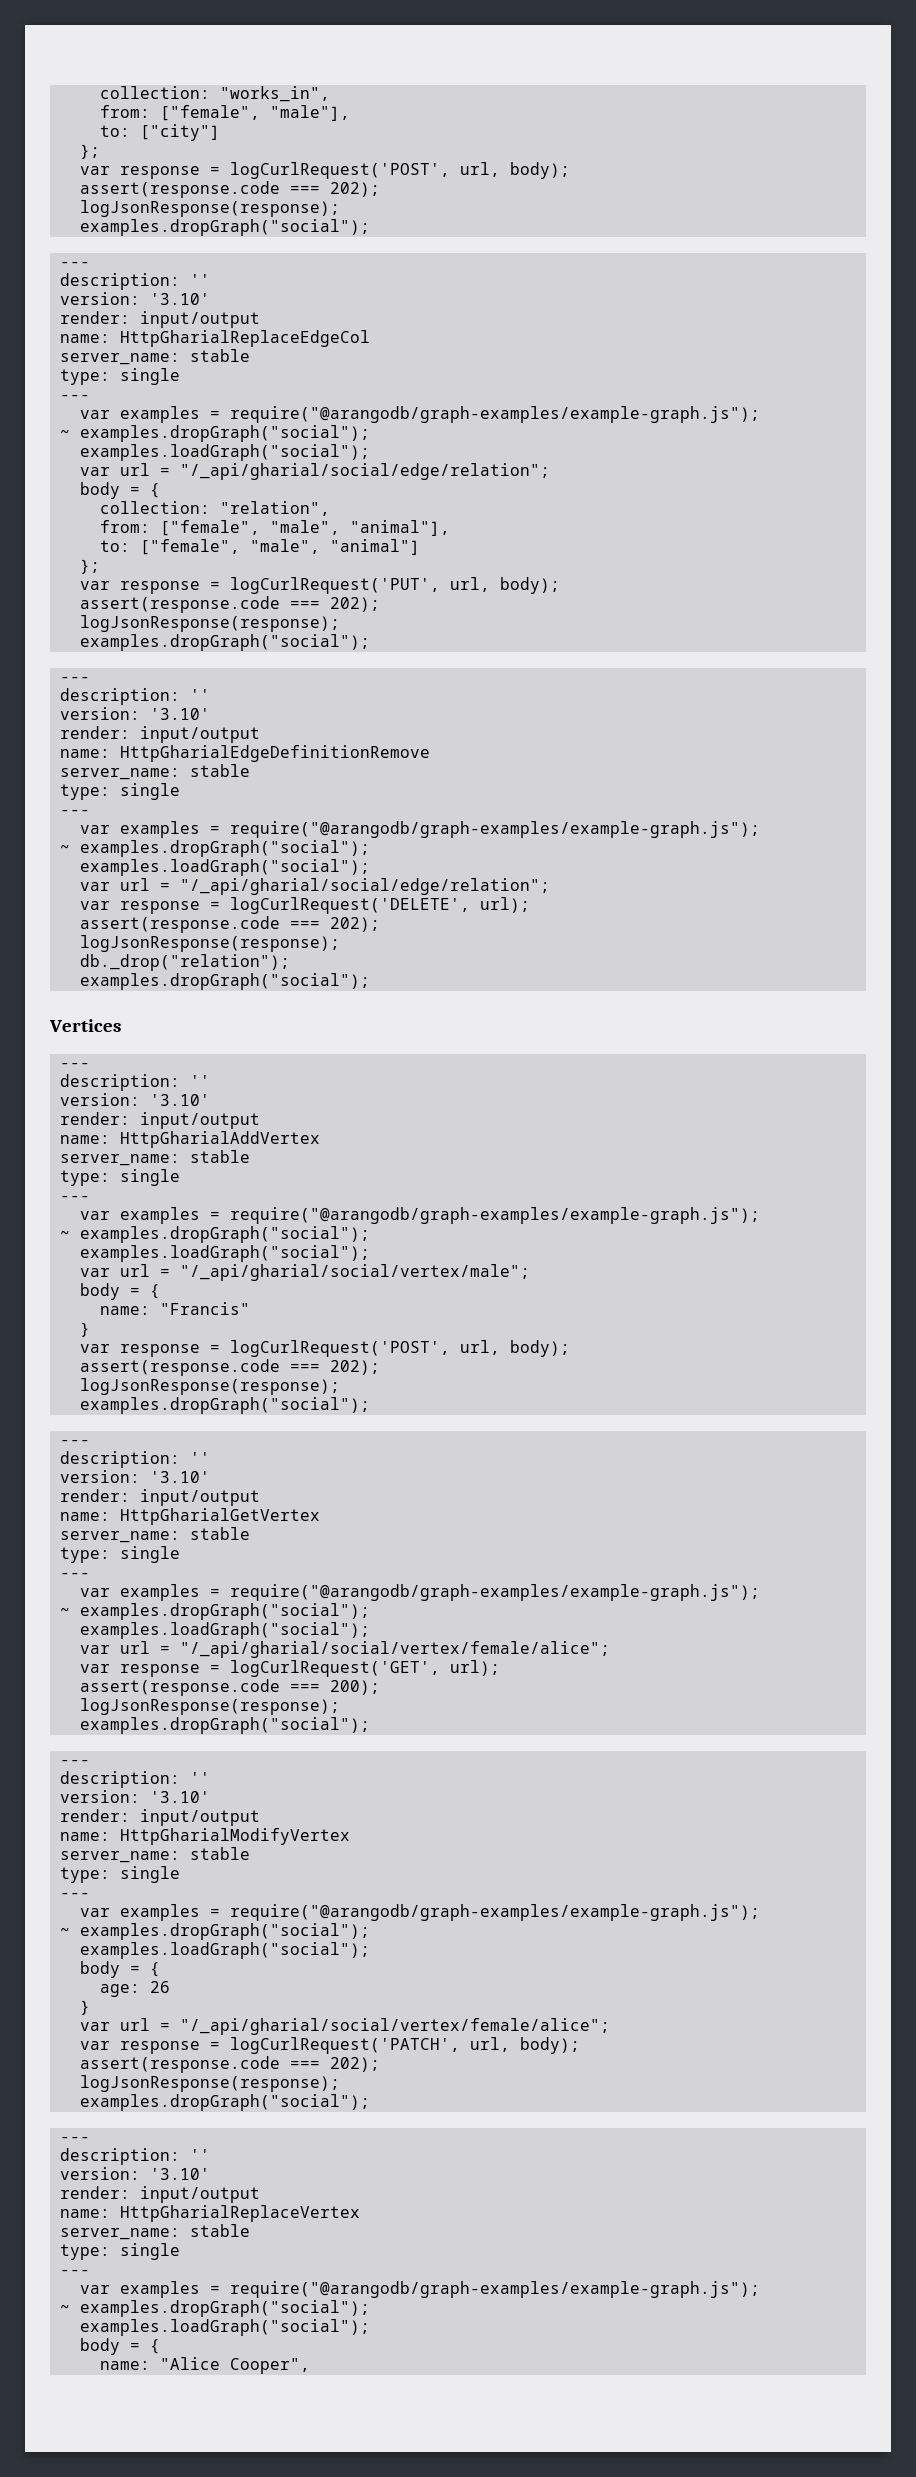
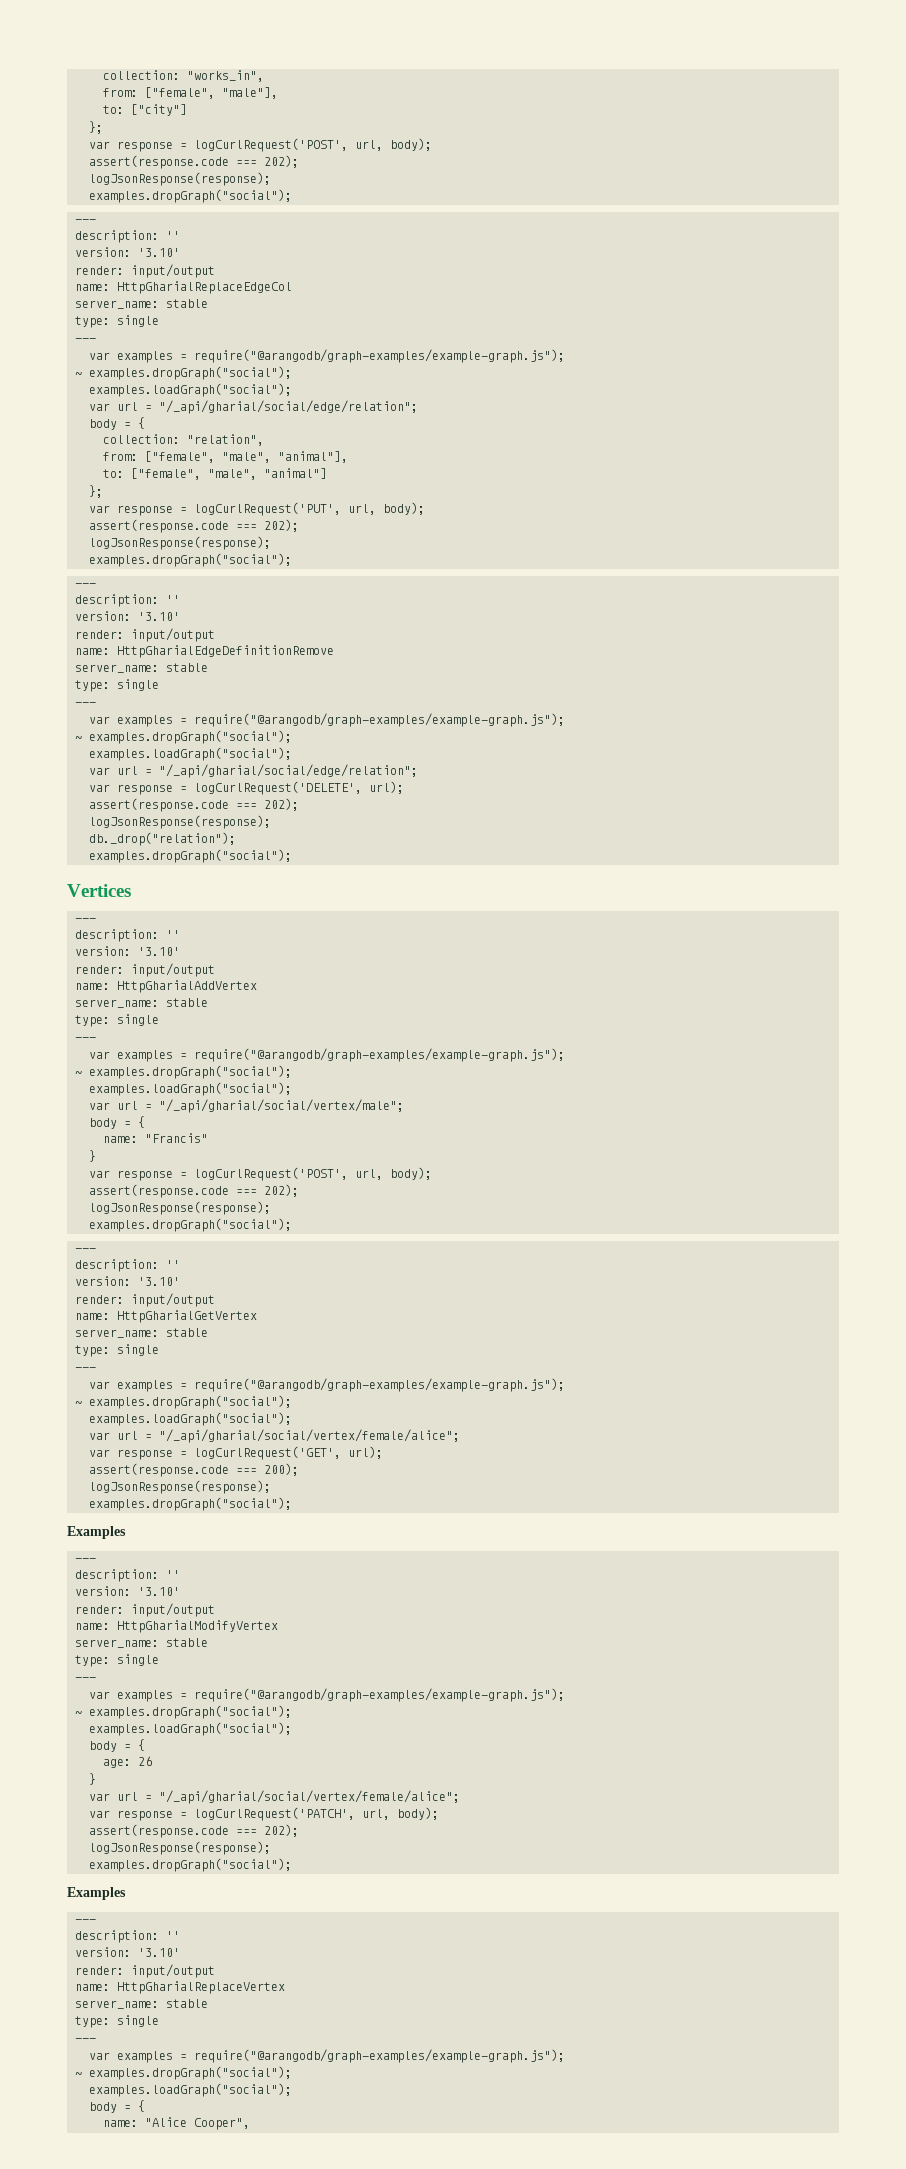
(371, 1725) none -> [67,1526,126,1539] // Examples
(371, 2102) none -> [67,1887,126,1900] // Examples

